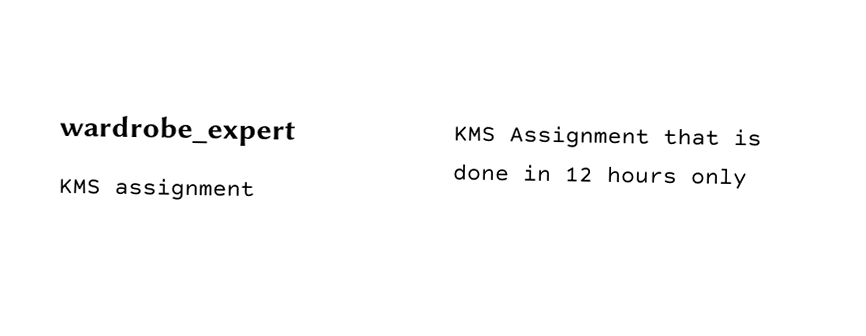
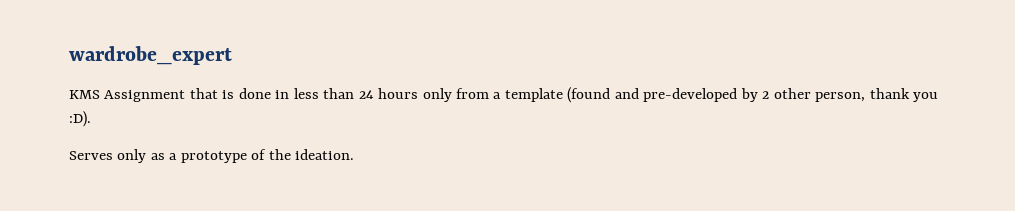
[58,177,255,202] // KMS assignment -> (232, 55) none
[564,165,748,190] 12 hours only -> [293,87,939,103] [69,111,91,127] [69,149,355,163] less than 24 hours only from a template (found and pre-developed by 2 other person, thank you :D). // Serves only as a prototype of the ideation.

